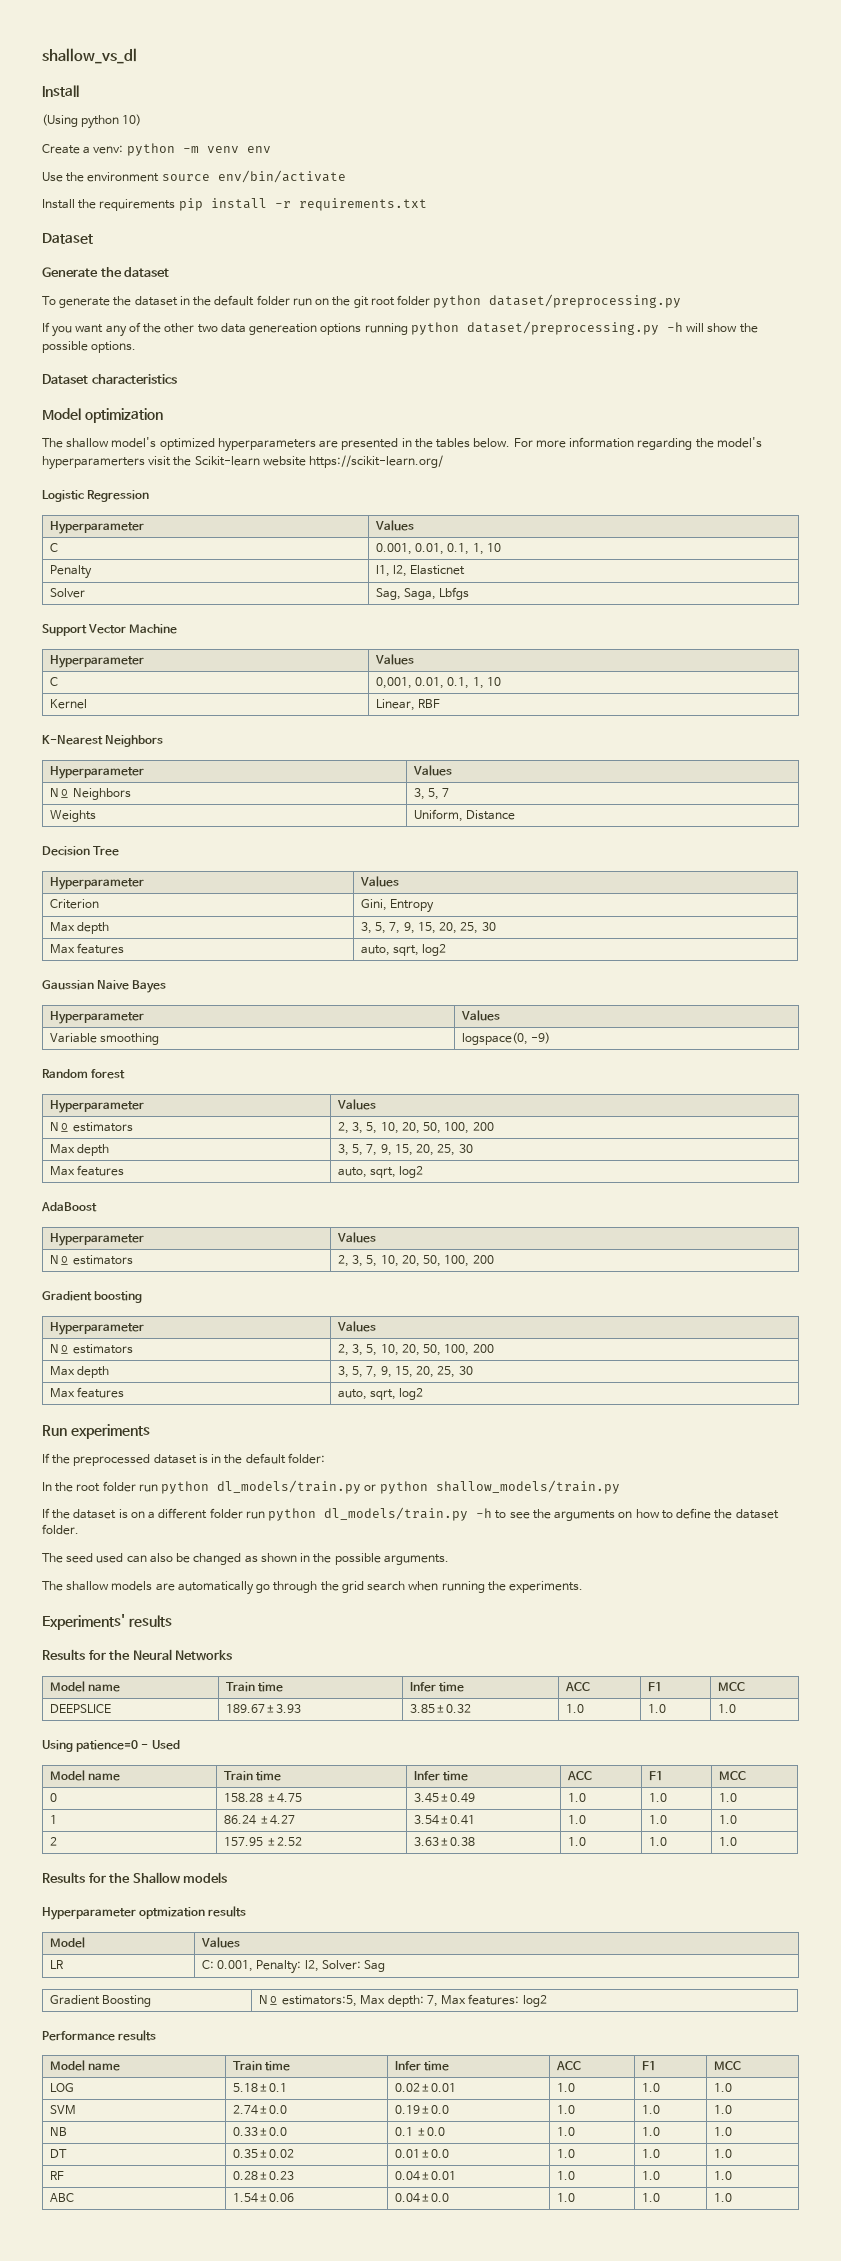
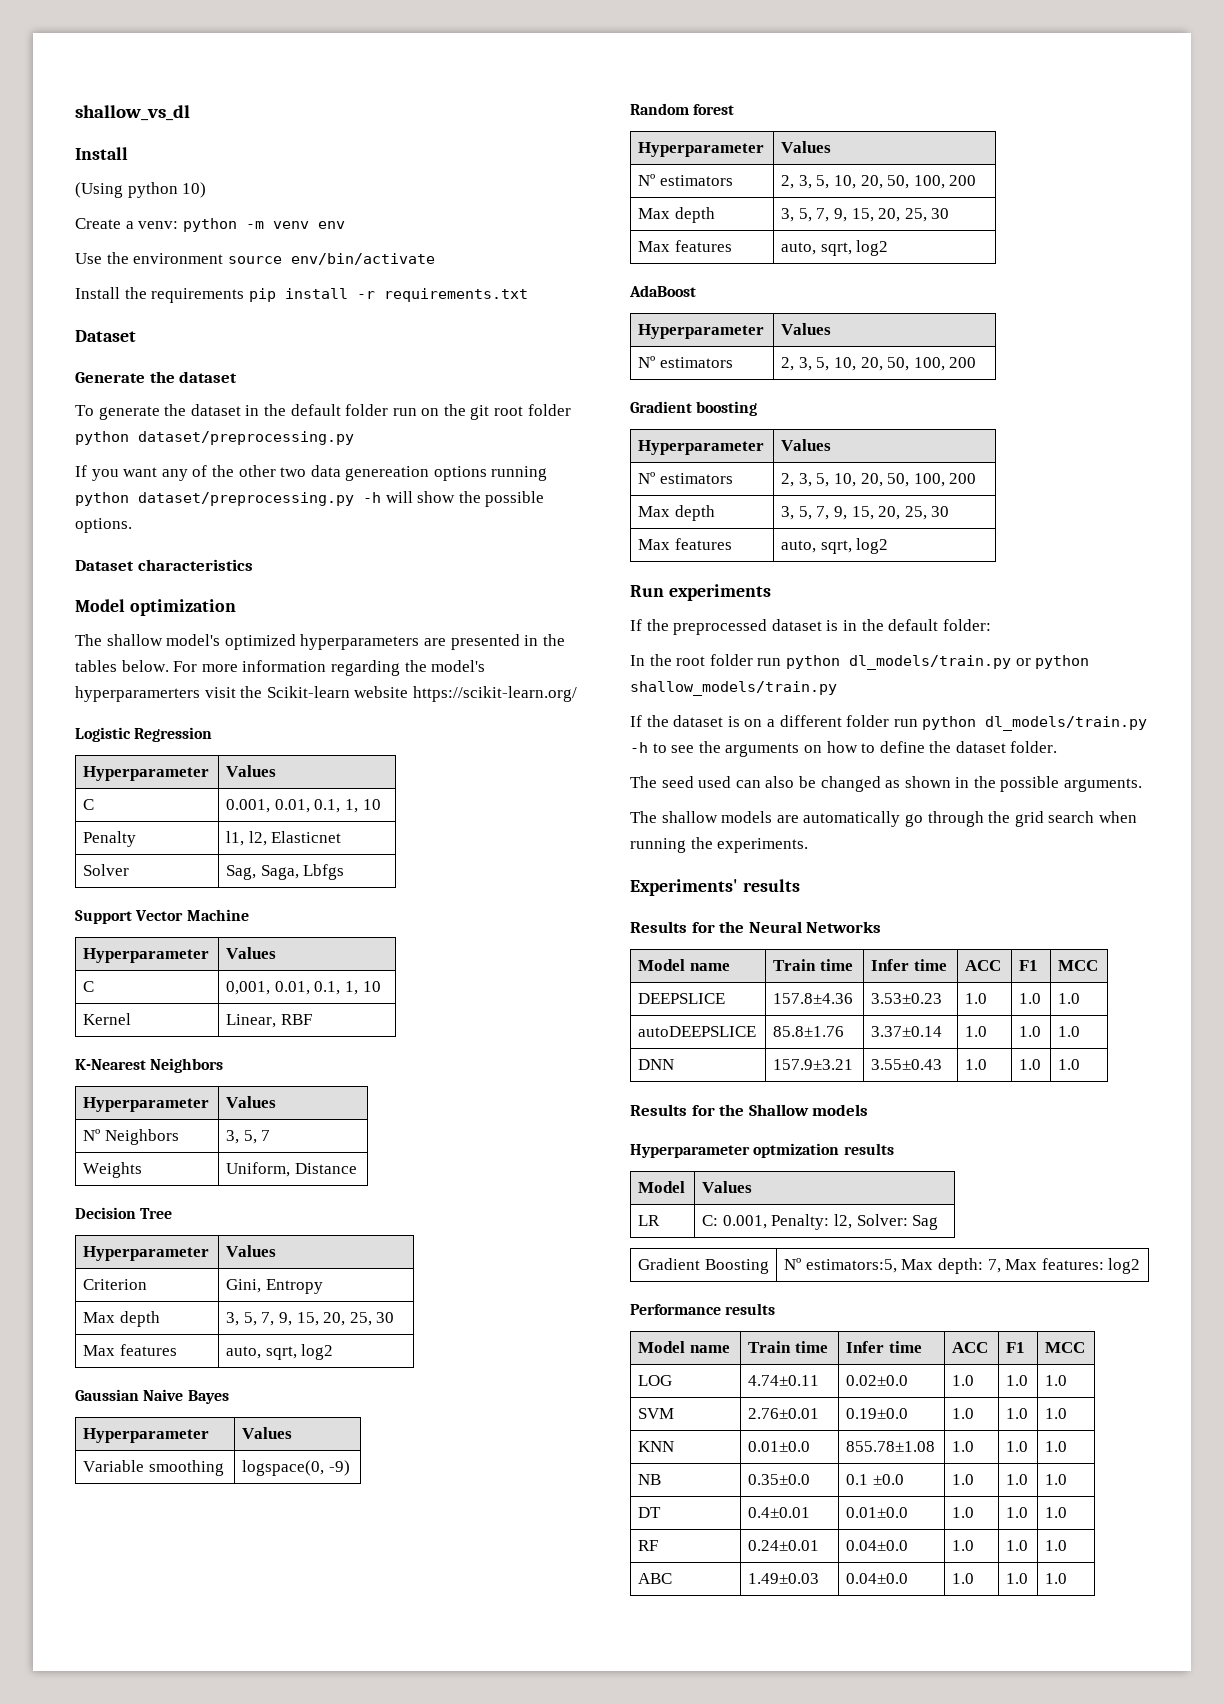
[225,1704,301,1713] [409,1704,471,1713] [565,1704,584,1713] [647,1704,666,1713] [717,1704,736,1713] [42,1740,180,1752] [49,1770,121,1781] [223,1771,282,1781] [413,1771,469,1781] [566,1771,592,1781] [648,1771,663,1781] [718,1771,746,1780] [49,1793,57,1802] [223,1793,303,1803] [413,1793,475,1803] [567,1793,586,1802] [648,1793,667,1802] [718,1793,737,1802] [49,1815,57,1824] [223,1815,296,1825] [413,1815,475,1825] [567,1815,586,1824] [648,1815,667,1824] [718,1815,737,1824] [49,1837,57,1846] [223,1837,303,1846] [413,1837,475,1846] 189.67±3.93 | 3.85±0.32 | 1.0 | 1.0 | 1.0 // Using patience=0 - Used // Model name | Train time | Infer time | ACC | F1 | MCC // 0 | 158.28 ±4.75 | 3.45±0.49 | 1.0 | 1.0 | 1.0 // 1 | 86.24 ±4.27 | 3.54±0.41 | 1.0 | 1.0 | 1.0 // 2 | 157.95 ±2.52 | 3.63±0.38 -> [773,993,854,1004] [871,993,943,1004] [965,993,988,1004] [1019,993,1042,1004] [1058,993,1081,1004] [638,1026,757,1037] [773,1026,845,1037] [871,1026,943,1037] [965,1026,988,1037] [1019,1026,1042,1037] [1058,1026,1081,1037] [638,1059,675,1070] [773,1059,854,1070] [871,1059,943,1070] 157.8±4.36 | 3.53±0.23 | 1.0 | 1.0 | 1.0 // autoDEEPSLICE | 85.8±1.76 | 3.37±0.14 | 1.0 | 1.0 | 1.0 // DNN | 157.9±3.21 | 3.55±0.43
[232,2083,287,2092] [394,2083,456,2092] 5.18±0.1 | 0.02±0.01 -> [748,1375,820,1386] [846,1375,909,1386] 4.74±0.11 | 0.02±0.0
[232,2105,287,2115] 2.74±0.0 -> [748,1408,820,1419] 2.76±0.01
(732, 2109) none -> [638,1441,675,1452] [748,1441,811,1452] [846,1441,936,1452] [952,1441,975,1452] [1006,1441,1029,1452] [1045,1441,1068,1452] // KNN | 0.01±0.0 | 855.78±1.08 | 1.0 | 1.0 | 1.0
[232,2127,287,2136] 0.33±0.0 -> [748,1474,811,1485] 0.35±0.0
[232,2149,294,2158] 0.35±0.02 -> [748,1507,811,1518] 0.4±0.01
[232,2171,294,2180] [394,2171,456,2181] 0.28±0.23 | 0.04±0.01 -> [748,1540,820,1551] [846,1540,909,1551] 0.24±0.01 | 0.04±0.0
[232,2193,294,2203] 1.54±0.06 -> [748,1573,820,1584] 1.49±0.03

